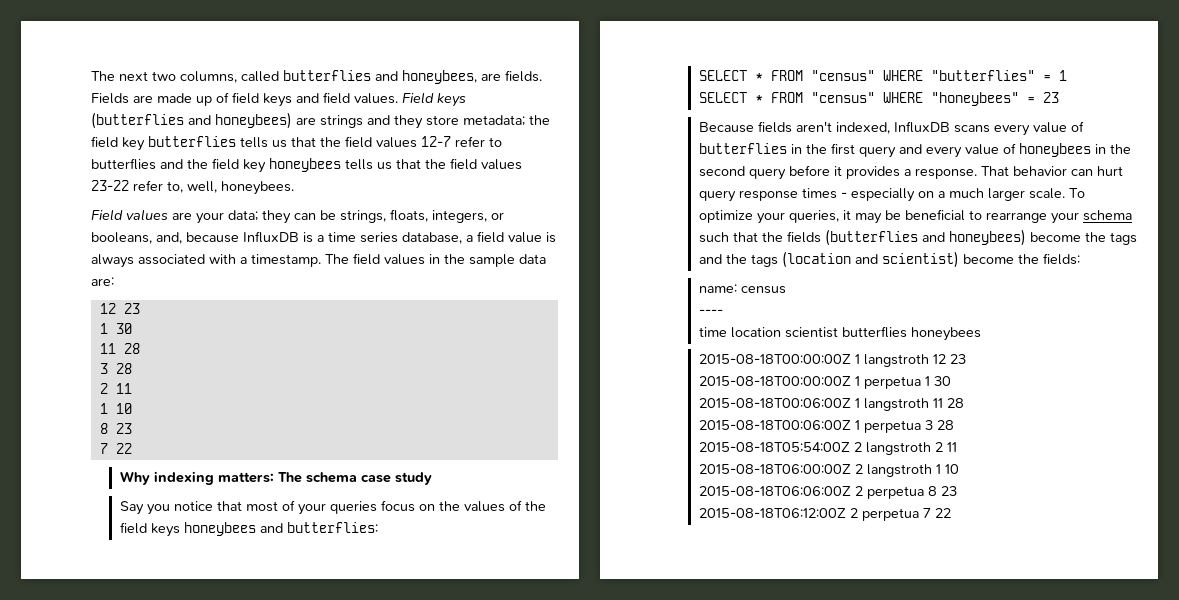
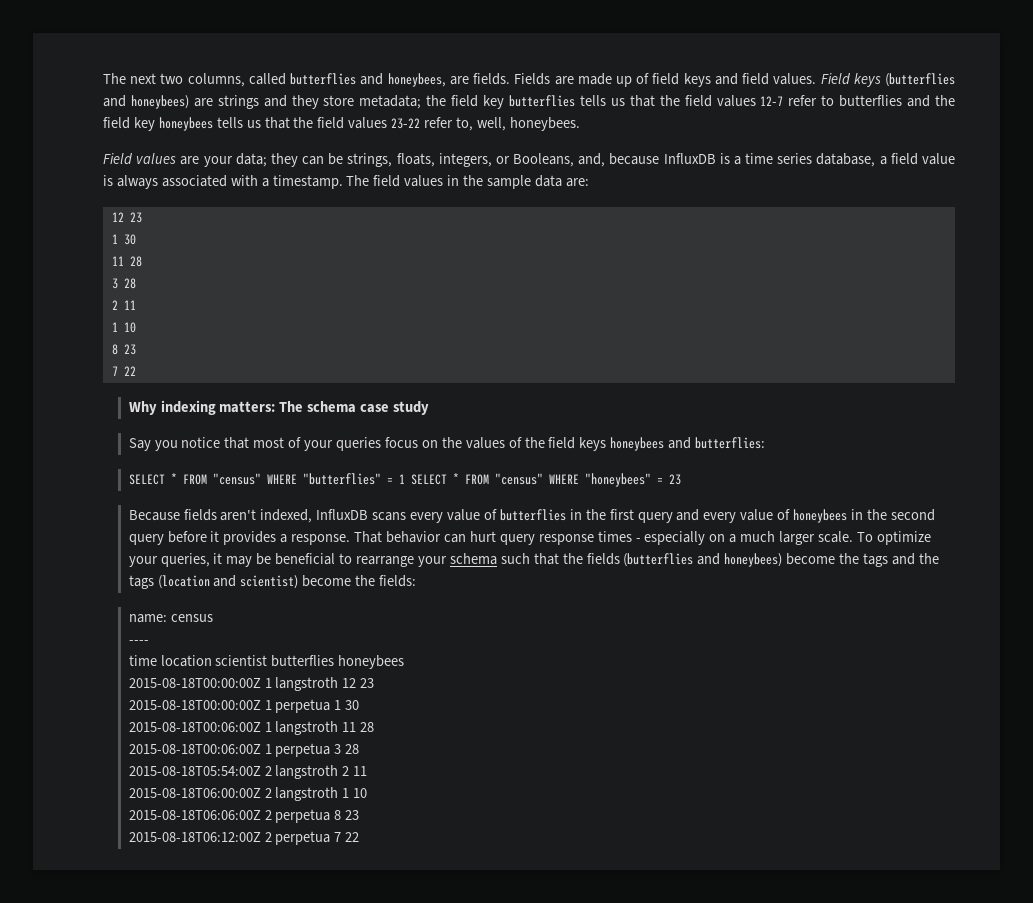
[91,232,152,244] booleans, -> [513,153,575,167] Booleans,
(1067, 75) // -> (405, 479) none

